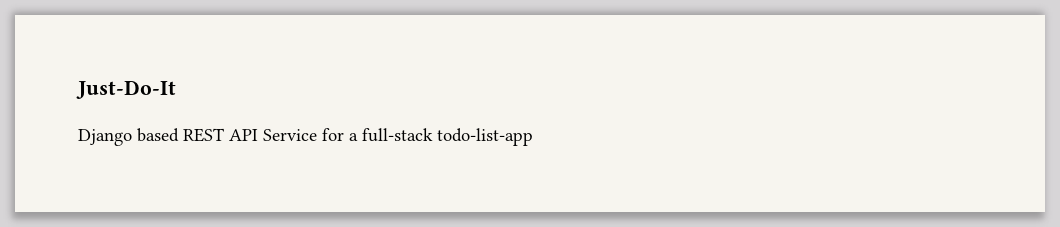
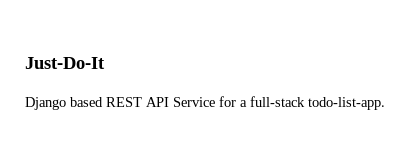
[437,128,533,146] todo-list-app -> [308,97,385,110] todo-list-app.

